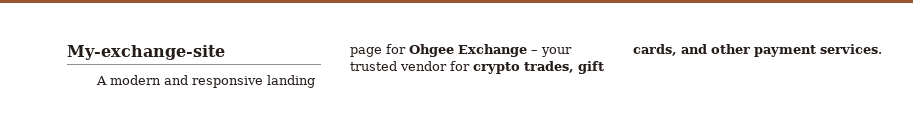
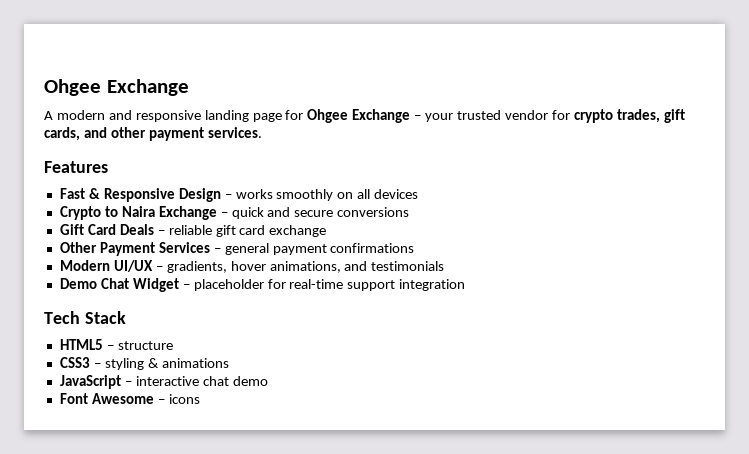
[67,45,225,60] My-exchange-site -> [44,79,189,96] Ohgee Exchange
(882, 49) none -> [44,161,108,173] [59,188,419,202] [59,206,410,220] [59,224,327,237] [59,242,415,256] [59,260,445,273] [59,278,466,292] [44,311,126,324] [59,339,173,350] [59,357,229,370] [59,375,268,389] [59,393,200,404] // Features // Fast & Responsive Design – works smoothly on all devices // Crypto to Naira Exchange – quick and secure conversions // Gift Card Deals – reliable gift card exchange // Other Payment Services – general payment confirmations // Modern UI/UX – gradients, hover animations, and testimonials // Demo Chat Widget – placeholder for real-time support integration // Tech Stack // HTML5 – structure // CSS3 – styling & animations // JavaScript – interactive chat demo // Font Awesome – icons

